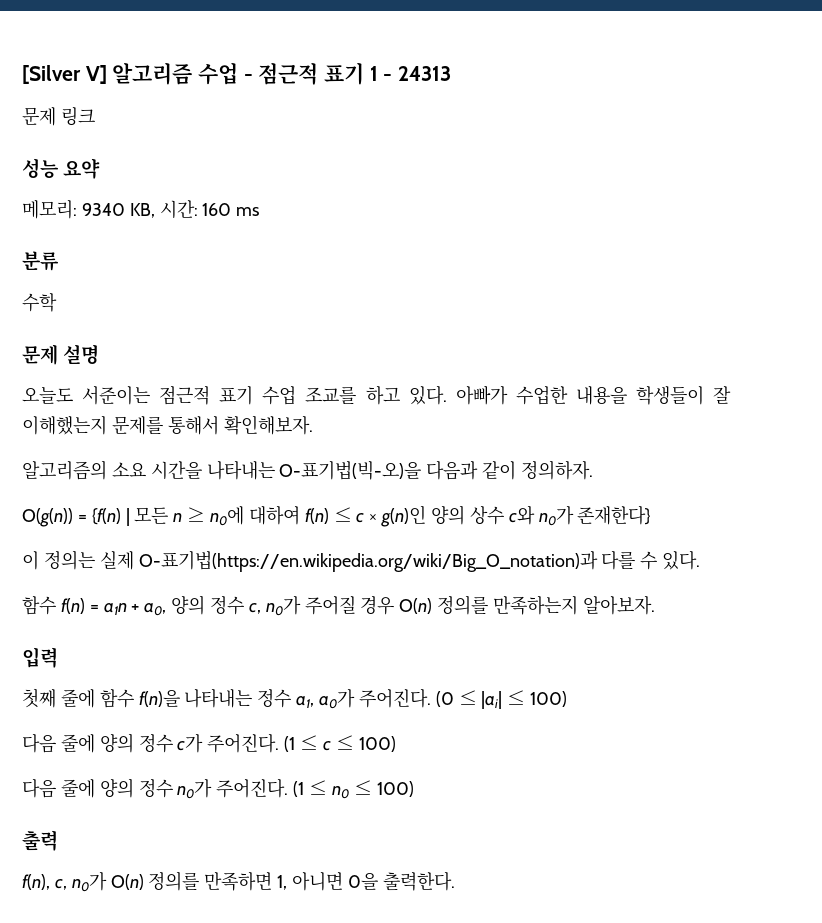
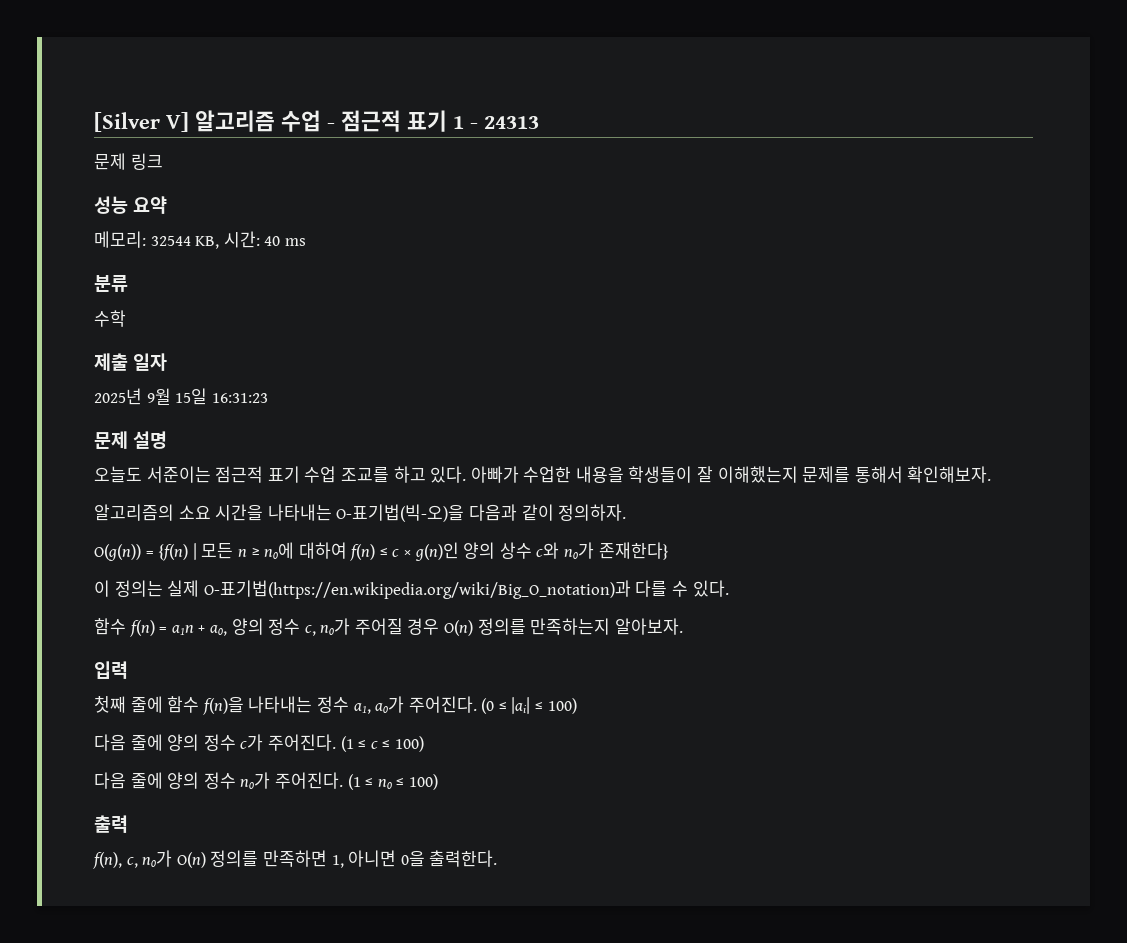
[81,203,125,216] 9340 -> [150,236,191,246] 32544
[202,203,232,216] 160 -> [264,236,281,246] 40
(57, 302) none -> [94,353,167,371] [94,388,268,405] // 제출 일자 // 2025년 9월 15일 16:31:23

